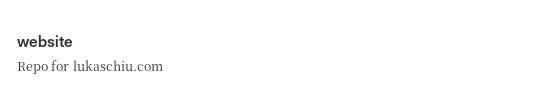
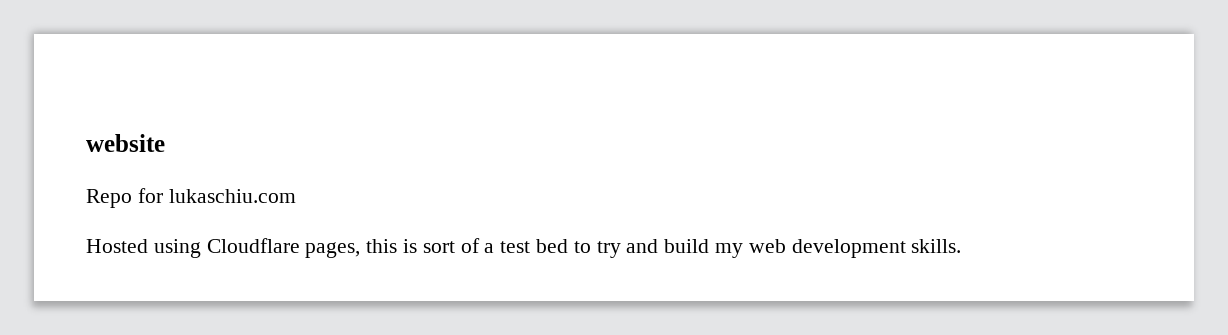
(163, 65) none -> [86,238,962,258] // Hosted using Cloudflare pages, this is sort of a test bed to try and build my web development skills.

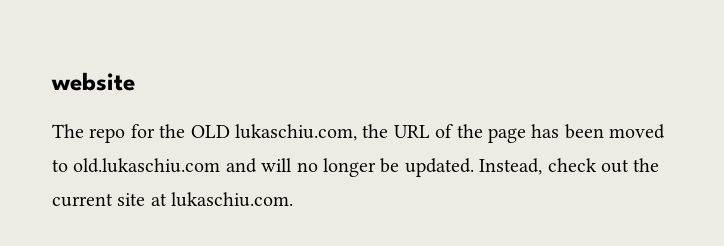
[86,188,296,208] [86,238,962,258] Repo for lukaschiu.com // Hosted using Cloudflare pages, this is sort of a test bed to try and build my web development skills. -> [52,124,666,143] [52,158,660,177] [52,192,294,207] The repo for the OLD lukaschiu.com, the URL of the page has been moved to old.lukaschiu.com and will no longer be updated. Instead, check out the current site at lukaschiu.com.

